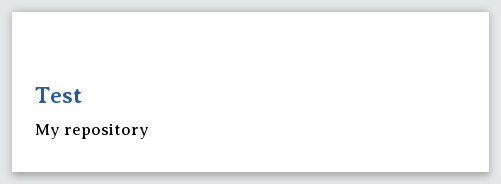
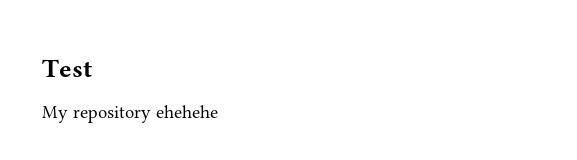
(150, 131) none -> [156,105,218,118] ehehehe

